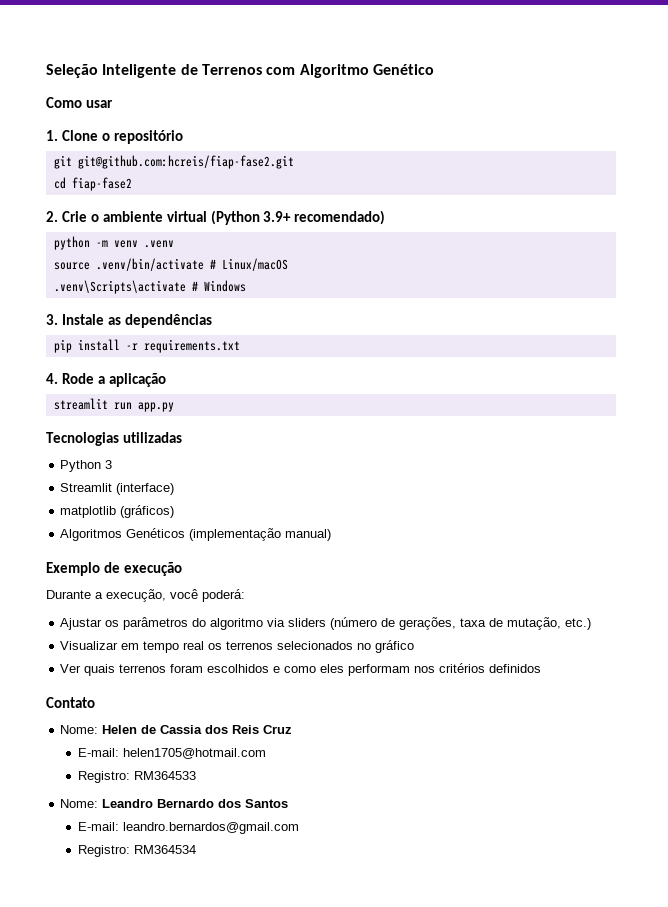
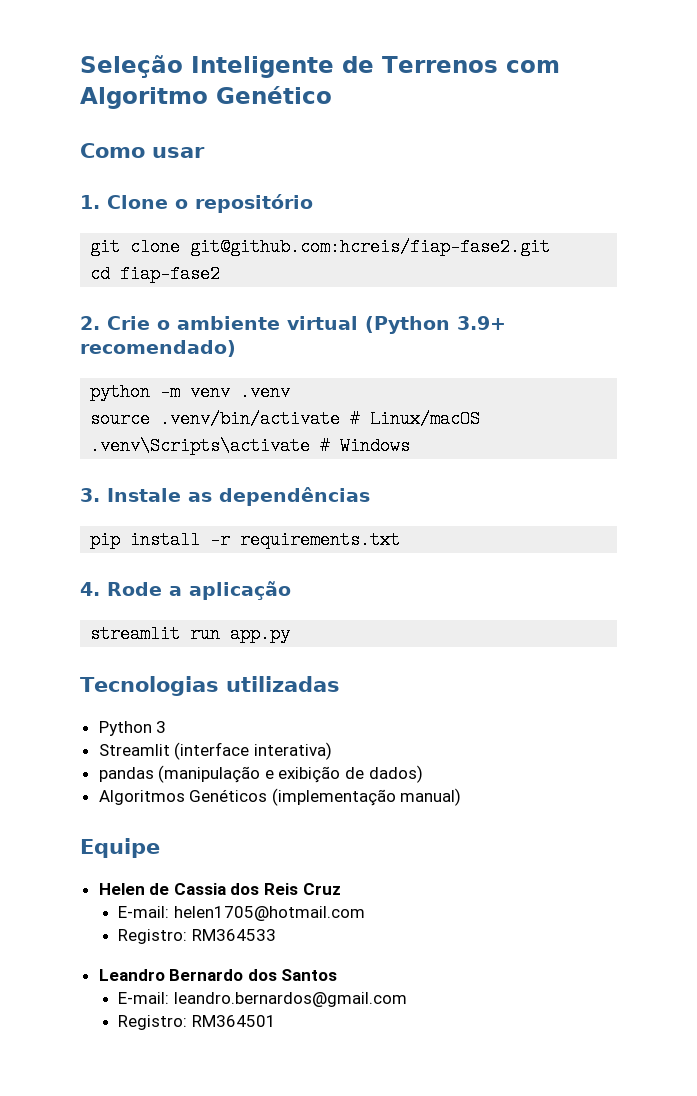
(72, 162) none -> [130,238,181,256] clone
[116,483,175,495] [60,505,175,518] [60,528,332,541] [46,562,183,576] [46,589,245,602] [60,617,592,630] [60,640,415,653] [60,663,542,676] [46,697,95,708] [60,725,99,734] (interface) // matplotlib (gráficos) // Algoritmos Genéticos (implementação manual) // Exemplo de execução // Durante a execução, você poderá: // Ajustar os parâmetros do algoritmo via sliders (número de gerações, taxa de mutação, etc.) // Visualizar em tempo real os terrenos selecionados no gráfico // Ver quais terrenos foram escolhidos e como eles performam nos critérios definidos // Contato // Nome: -> [174,742,332,760] [98,765,423,783] [98,788,462,806] [80,838,160,858] (interface interativa) // pandas (manipulação e exibição de dados) // Algoritmos Genéticos (implementação manual) // Equipe //
[60,799,99,808] Nome: -> (277, 935) none
[134,845,197,854] RM364534 -> [192,1015,277,1027] RM364501

